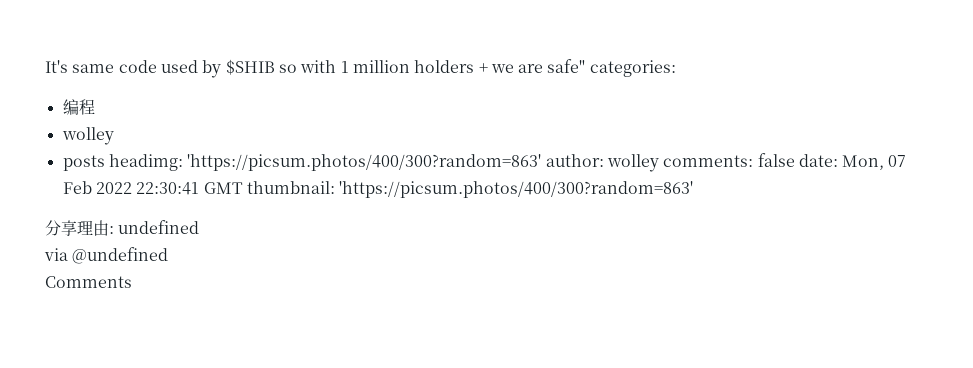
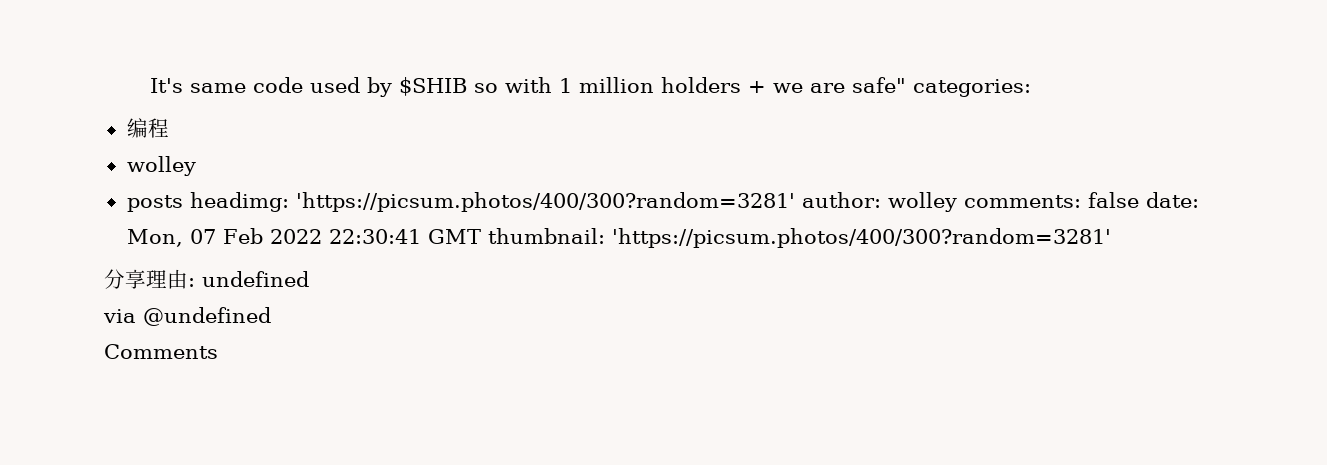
[187,154,542,171] 'https://picsum.photos/400/300?random=863' -> [295,192,795,212] 'https://picsum.photos/400/300?random=3281'
[339,181,694,198] 'https://picsum.photos/400/300?random=863' -> [611,228,1111,248] 'https://picsum.photos/400/300?random=3281'

